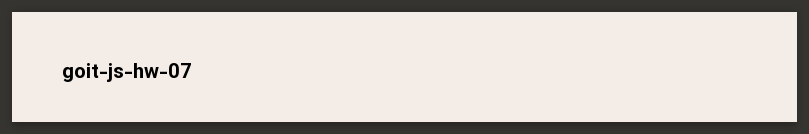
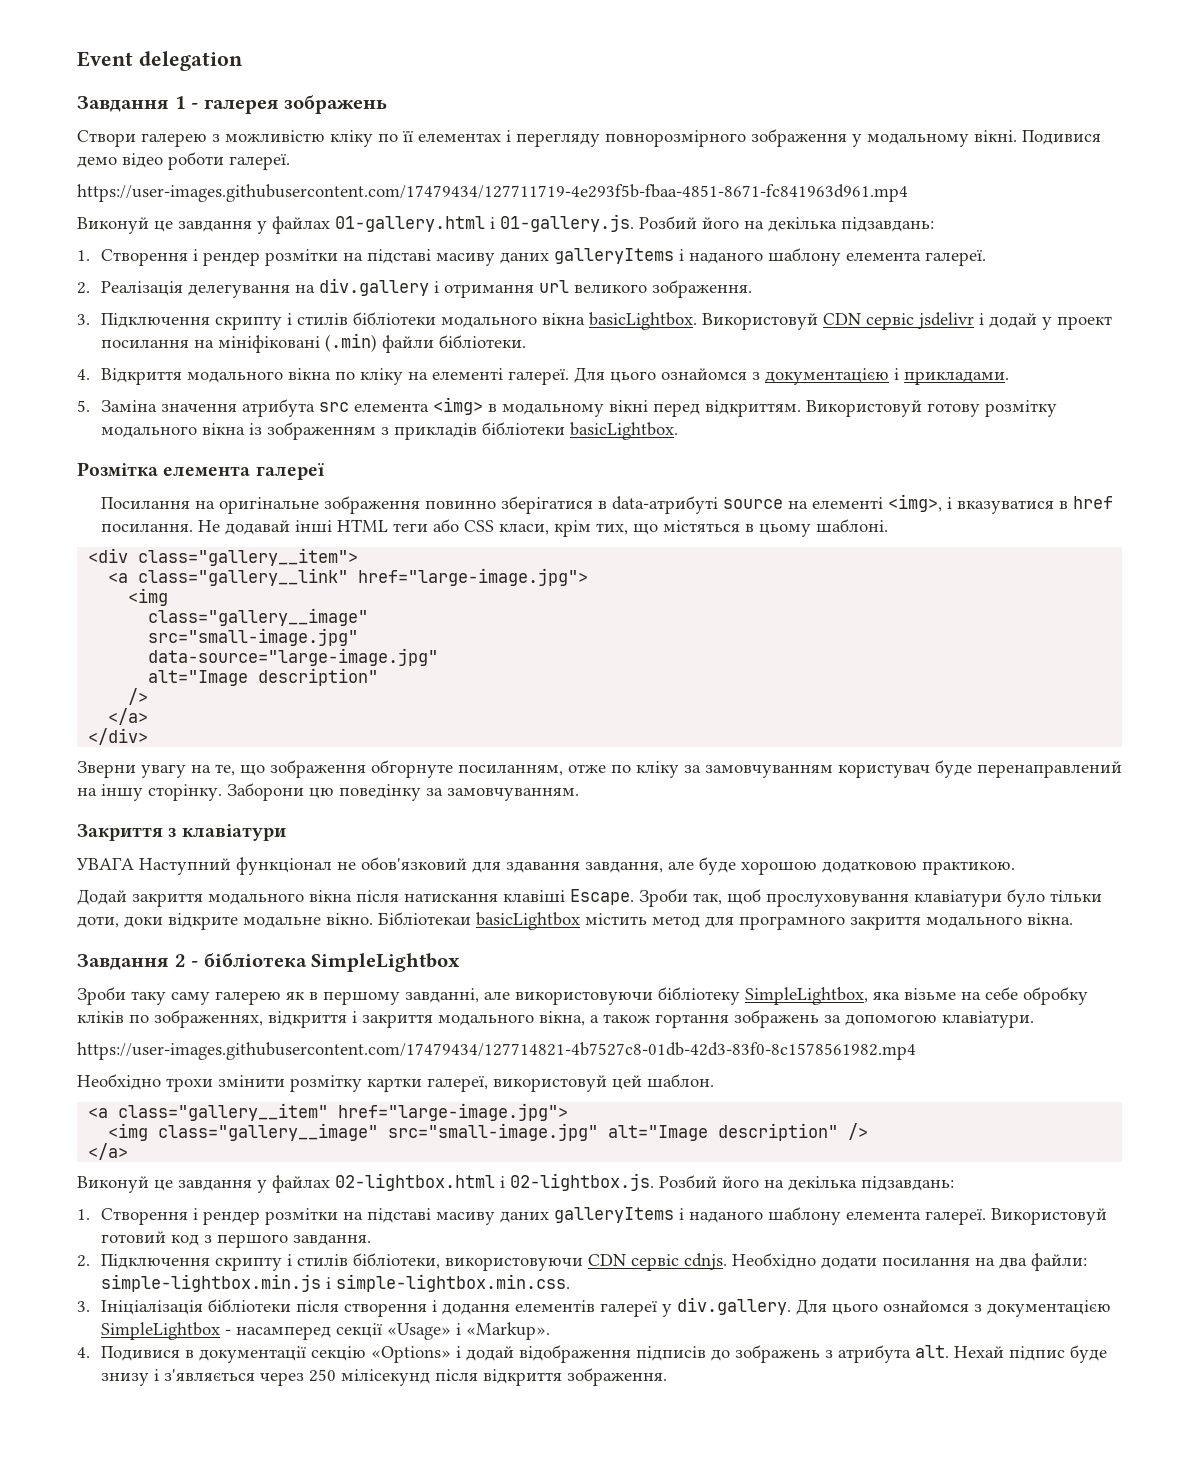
[62,63,192,82] goit-js-hw-07 -> [77,51,243,71] [77,95,388,114] [77,129,1101,147] [77,152,290,170] [77,184,908,202] [77,214,934,234] [77,248,987,266] [77,278,753,298] [77,312,1113,330] [101,333,527,353] [77,367,1010,385] [77,397,1058,417] [101,422,679,440] [77,462,325,480] [101,494,1114,514] [101,519,889,537] [88,548,359,566] [108,568,589,586] [128,588,169,606] [148,608,369,626] [148,628,359,646] [148,648,439,666] [148,668,379,686] [128,688,149,705] [108,708,149,725] [88,728,149,745] [77,760,1122,778] [77,783,579,801] [77,824,286,841] [76,857,1015,875] [77,889,1102,907] [77,912,1073,930] [77,953,461,972] [77,987,1088,1005] [77,1010,1034,1028] [77,1042,916,1060] [77,1074,714,1092] [88,1103,569,1121] [108,1123,869,1141] [88,1143,129,1160] [77,1173,954,1193] [77,1207,1108,1225] [101,1231,372,1248] [77,1253,1088,1271] [101,1274,571,1292] [77,1297,1112,1317] [101,1322,551,1340] [77,1345,1108,1363] [101,1368,668,1386] Event delegation // Завдання 1 - галерея зображень // Створи галерею з можливістю кліку по її елементах і перегляду повнорозмірного зображення у модальному вікні. Подивися демо відео роботи галереї. // https://user-images.githubusercontent.com/17479434/127711719-4e293f5b-fbaa-4851-8671-fc841963d961.mp4 // Виконуй це завдання у файлах 01-gallery.html і 01-gallery.js. Розбий його на декілька підзавдань: // 1. Створення і рендер розмітки на підставі масиву даних galleryItems і наданого шаблону елемента галереї. // 2. Реалізація делегування на div.gallery і отримання url великого зображення. // 3. Підключення скрипту і стилів бібліотеки модального вікна basicLightbox. Використовуй CDN сервіс jsdelivr і додай у проект посилання на мініфіковані (.min) файли бібліотеки. // 4. Відкриття модального вікна по кліку на елементі галереї. Для цього ознайомся з документацією і прикладами. // 5. Заміна значення атрибута src елемента <img> в модальному вікні перед відкриттям. Використовуй готову розмітку модального вікна із зображенням з прикладів бібліотеки basicLightbox. // Розмітка елемента галереї // Посилання на оригінальне зображення повинно зберігатися в data-атрибуті source на елементі <img>, і вказуватися в href посилання. Не додавай інші HTML теги або CSS класи, крім тих, що містяться в цьому шаблоні. // <div class="gallery__item"> // <a class="gallery__link" href="large-image.jpg"> // <img // class="gallery__image" // src="small-image.jpg" // data-source="large-image.jpg" // alt="Image description" // /> // </a> // </div> // Зверни увагу на те, що зображення обгорнуте посиланням, отже по кліку за замовчуванням користувач буде перенаправлений на іншу сторінку. Заборони цю поведінку за замовчуванням. // Закриття з клавіатури // УВАГА Наступний функціонал не обов'язковий для здавання завдання, але буде хорошою додатковою практикою. // Додай закриття модального вікна після натискання клавіші Escape. Зроби так, щоб прослуховування клавіатури було тільки доти, доки відкрите модальне вікно. Бібліотекаи basicLightbox містить метод для програмного закриття модального вікна. // Завдання 2 - бібліотека SimpleLightbox // Зроби таку саму галерею як в першому завданні, але використовуючи бібліотеку SimpleLightbox, яка візьме на себе обробку кліків по зображеннях, відкриття і закриття модального вікна, а також гортання зображень за допомогою клавіатури. // https://user-images.githubusercontent.com/17479434/127714821-4b7527c8-01db-42d3-83f0-8c1578561982.mp4 // Необхідно трохи змінити розмітку картки галереї, використовуй цей шаблон. // <a class="gallery__item" href="large-image.jpg"> // <img class="gallery__image" src="small-image.jpg" alt="Image description" /> // </a> // Виконуй це завдання у файлах 02-lightbox.html і 02-lightbox.js. Розбий його на декілька підзавдань: // 1. Створення і рендер розмітки на підставі масиву даних galleryItems і наданого шаблону елемента галереї. Використовуй готовий код з першого завдання. // 2. Підключення скрипту і стилів бібліотеки, використовуючи CDN сервіс cdnjs. Необхідно додати посилання на два файли: simple-lightbox.min.js і simple-lightbox.min.css. // 3. Ініціалізація бібліотеки після створення і додання елементів галереї у div.gallery. Для цього ознайомся з документацією SimpleLightbox - насамперед секції «Usage» і «Markup». // 4. Подивися в документації секцію «Options» і додай відображення підписів до зображень з атрибута alt. Нехай підпис буде знизу і з'являється через 250 мілісекунд після відкриття зображення.

